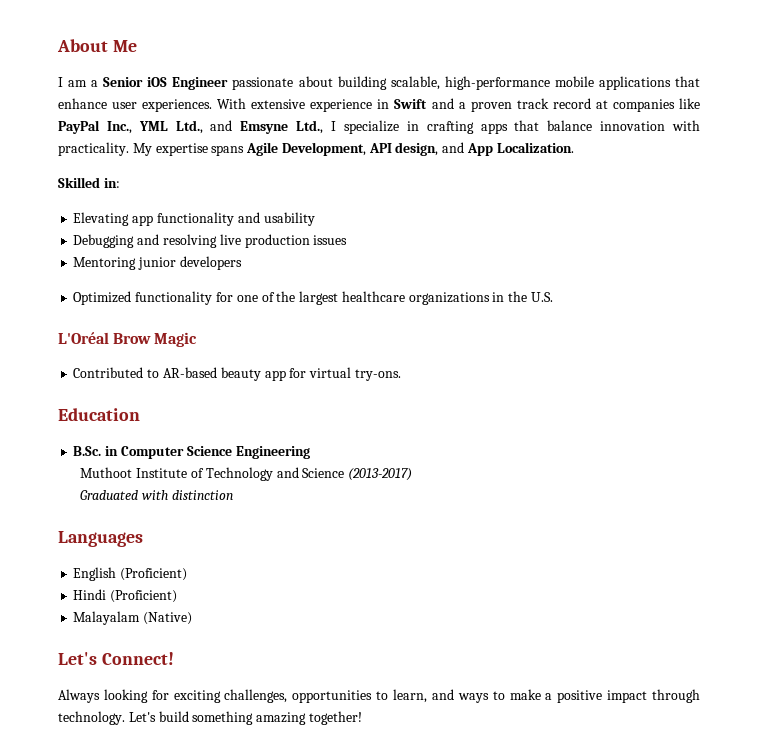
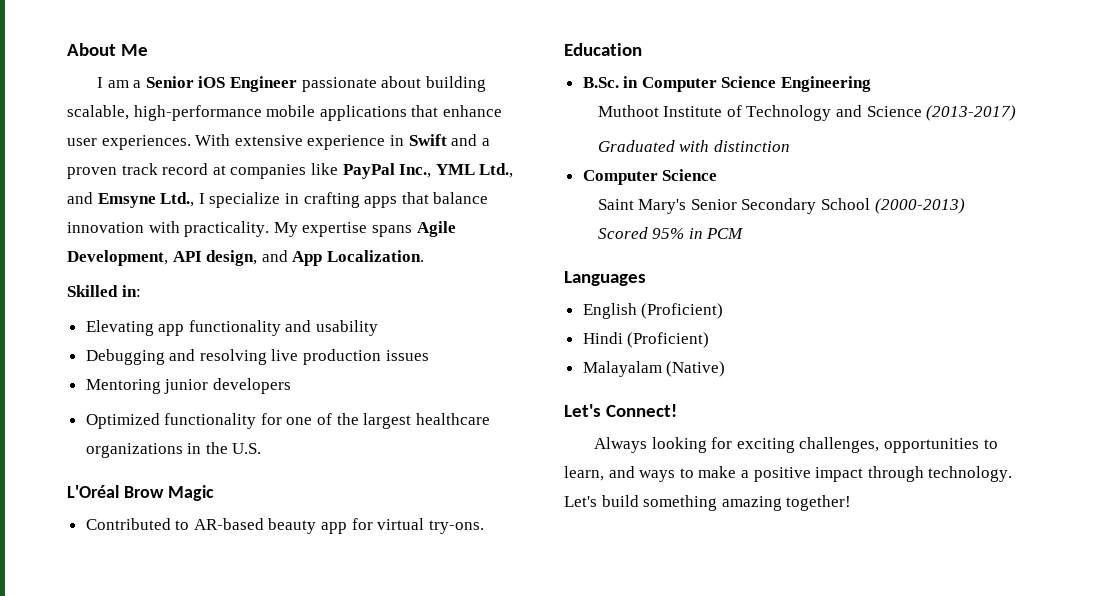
(233, 495) none -> [582,169,718,185] [597,198,965,214] [597,227,744,239] // Computer Science // Saint Mary's Senior Secondary School (2000-2013) // Scored 95% in PCM

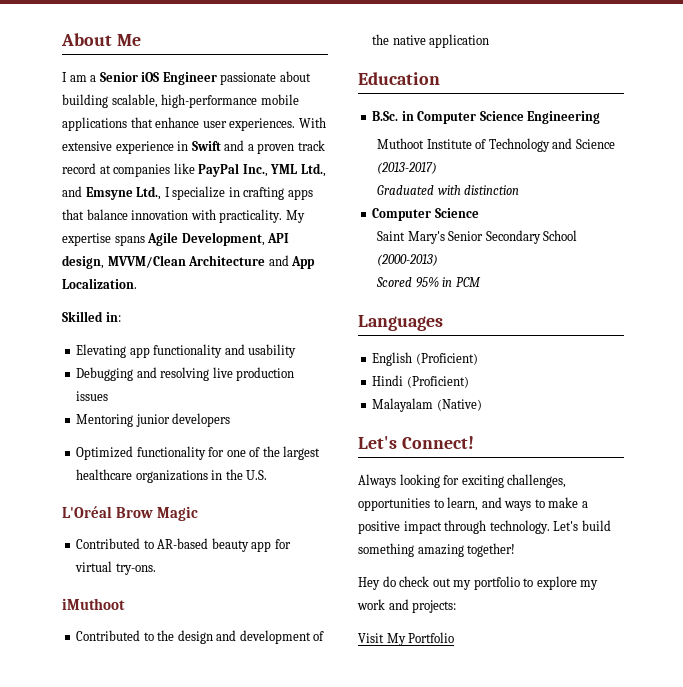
(258, 258) none -> [107,255,266,268] MVVM/Clean Architecture
(484, 527) none -> [62,598,125,610] [76,630,325,644] [372,34,490,48] // iMuthoot // Contributed to the design and development of the native application
(852, 503) none -> [358,576,599,590] [357,599,457,613] [358,632,455,646] // Hey do check out my portfolio to explore my work and projects: // Visit My Portfolio

